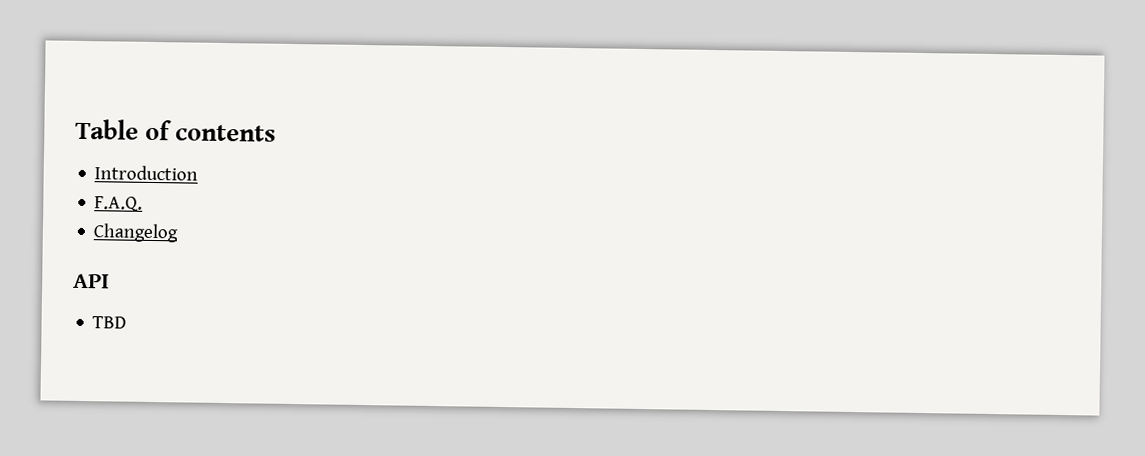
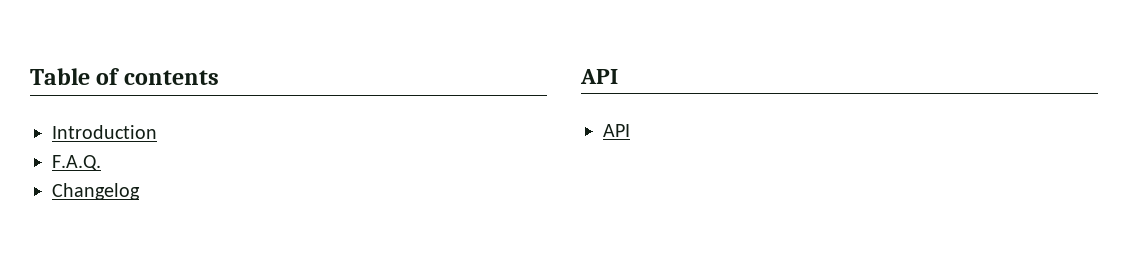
[92,316,128,329] TBD -> [603,124,630,137] API

